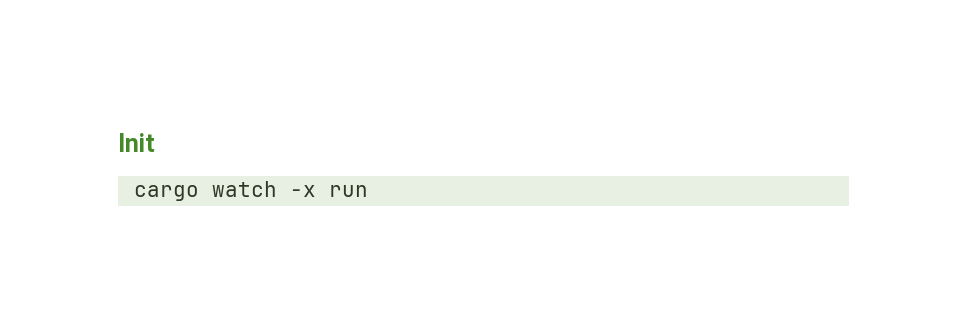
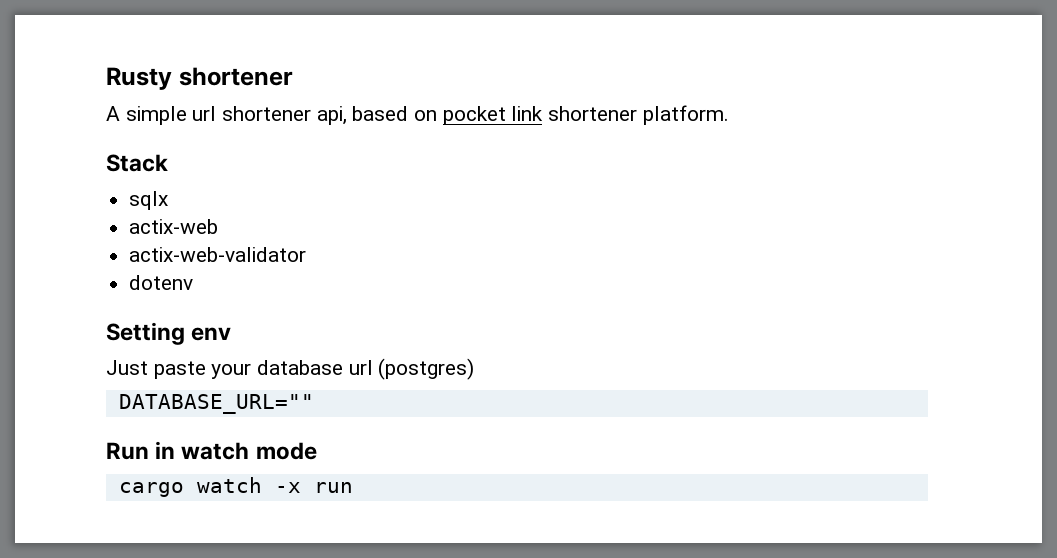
[118,133,155,152] Init -> [106,67,293,90] [106,105,729,125] [106,154,168,172] [129,191,169,210] [129,219,219,234] [129,247,307,262] [129,275,194,290] [106,322,232,345] [106,358,475,380] [118,394,314,414] [106,441,317,460] Rusty shortener // A simple url shortener api, based on pocket link shortener platform. // Stack // sqlx // actix-web // actix-web-validator // dotenv // Setting env // Just paste your database url (postgres) // DATABASE_URL="" // Run in watch mode

